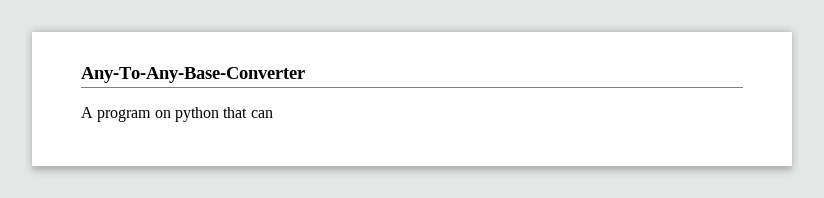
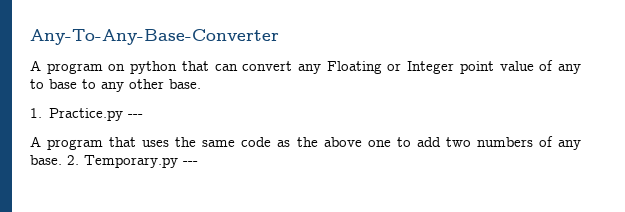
(273, 114) none -> [242,60,582,74] [30,79,201,92] [30,108,144,121] [30,136,581,150] [30,155,198,168] convert any Floating or Integer point value of any to base to any other base. // 1. Practice.py --- // A program that uses the same code as the above one to add two numbers of any base. 2. Temporary.py ---

